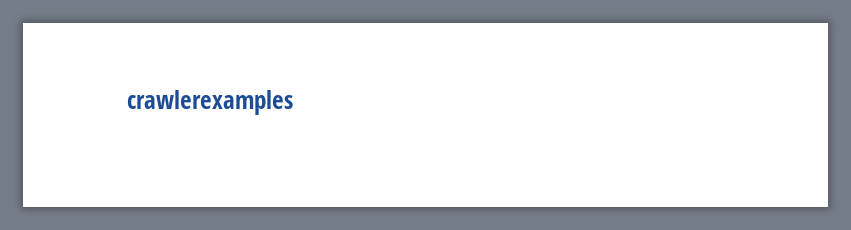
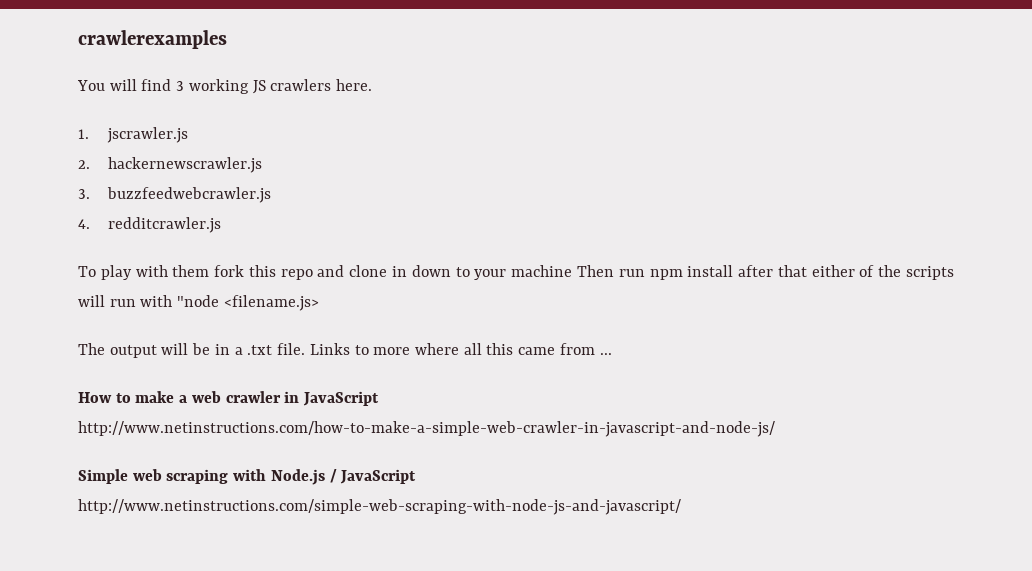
(293, 102) none -> [77,79,373,94] [78,127,189,143] [78,157,263,173] [78,187,272,203] [78,217,222,233] [78,265,954,280] [78,295,319,311] [78,343,612,358] [78,391,380,406] [78,421,775,437] [78,469,417,485] [78,499,681,515] // You will find 3 working JS crawlers here. // 1. jscrawler.js // 2. hackernewscrawler.js // 3. buzzfeedwebcrawler.js // 4. redditcrawler.js // To play with them fork this repo and clone in down to your machine Then run npm install after that either of the scripts will run with "node <filename.js> // The output will be in a .txt file. Links to more where all this came from ... // How to make a web crawler in JavaScript http://www.netinstructions.com/how-to-make-a-simple-web-crawler-in-javascript-and-node-js/ // Simple web scraping with Node.js / JavaScript http://www.netinstructions.com/simple-web-scraping-with-node-js-and-javascript/

